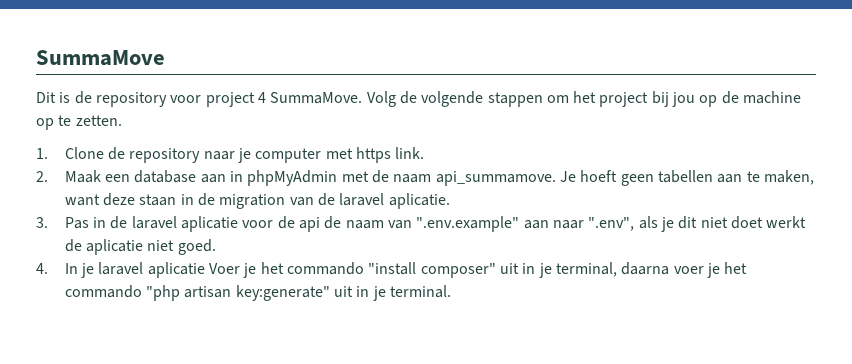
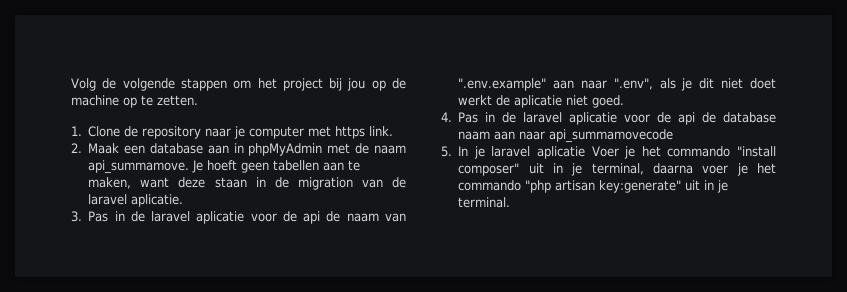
[36,50,165,66] [36,91,363,107] SummaMove // Dit is de repository voor project 4 SummaMove. -> (71, 84) none
(48, 268) none -> [458,112,776,125] [458,129,674,143] [441,146,452,157] Pas in de laravel aplicatie voor de api de database naam aan naar api_summamovecode // 5.

